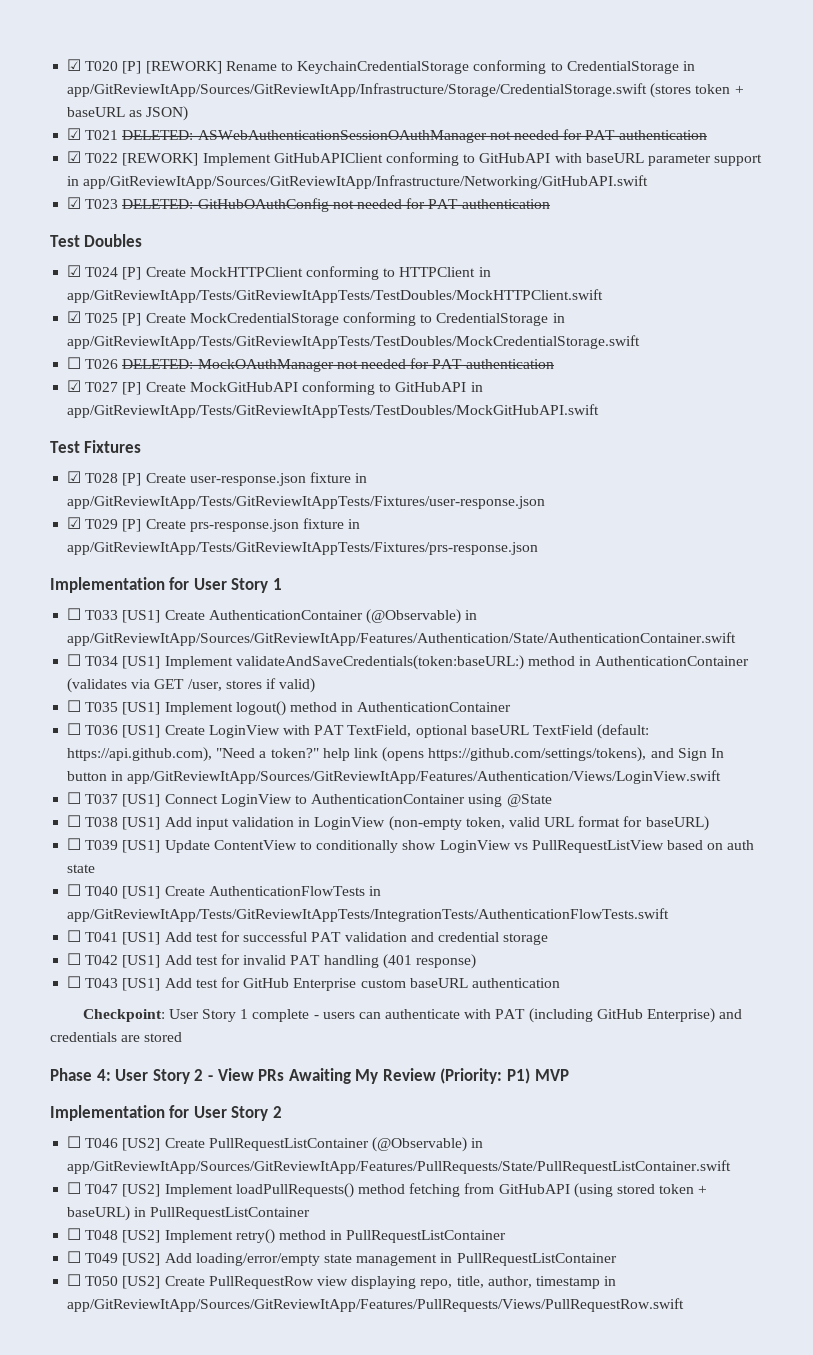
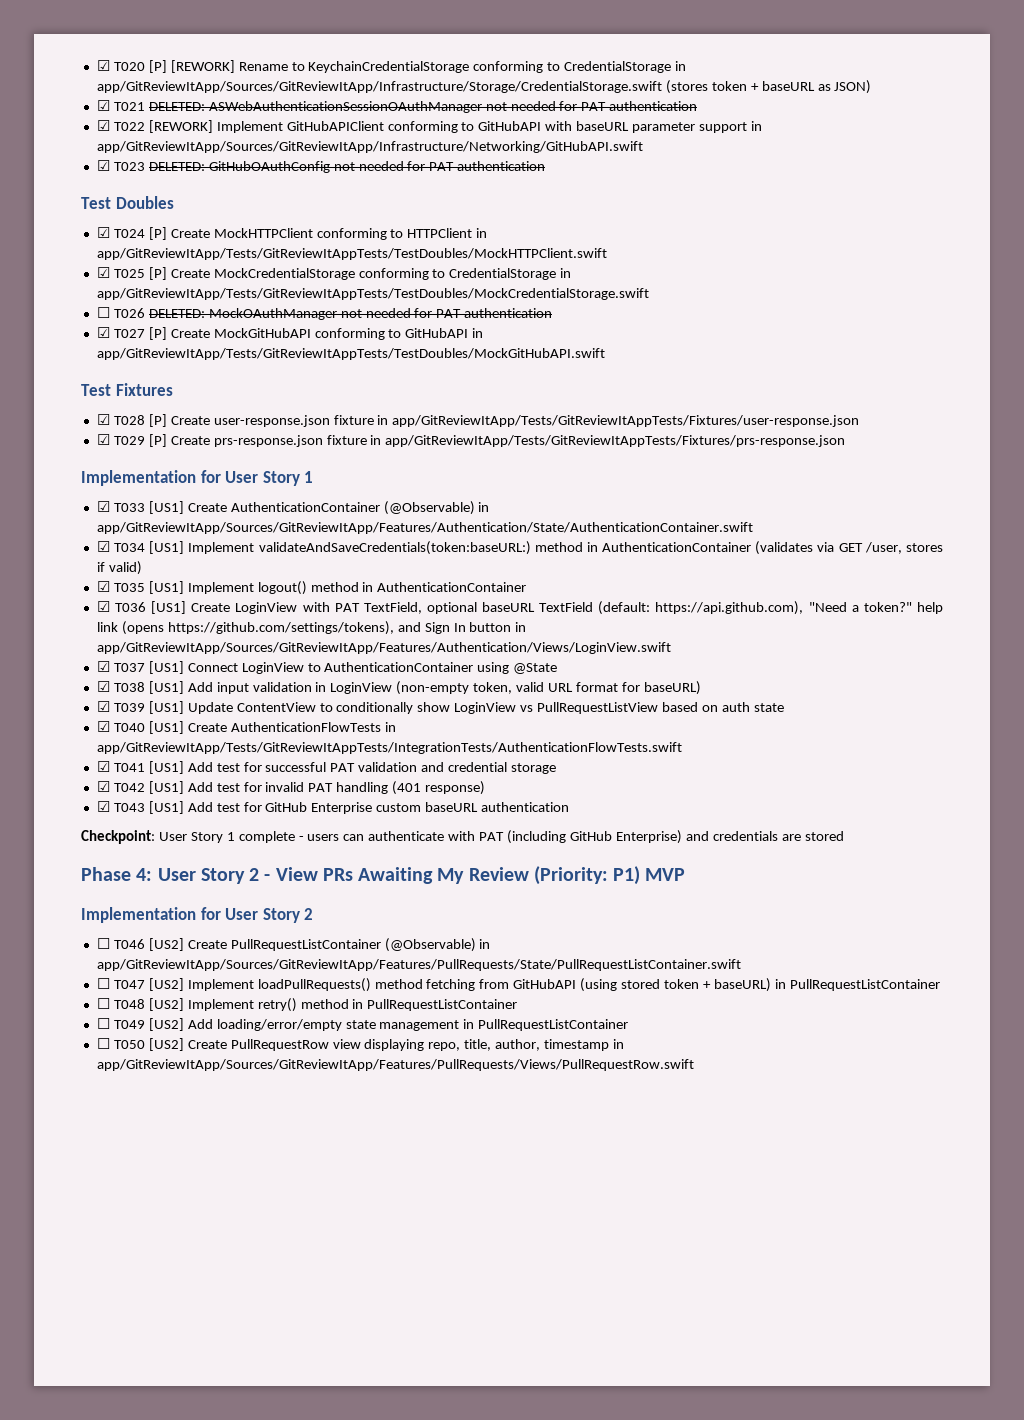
[67,608,82,620] ☐ -> [96,501,110,512] ☑
[67,654,82,666] ☐ -> [96,541,110,552] ☑
[67,700,82,712] ☐ -> [96,581,110,592] ☑
[67,723,82,735] ☐ -> [96,601,110,612] ☑
[67,792,82,804] ☐ -> [96,661,110,672] ☑
[67,815,82,827] ☐ -> [96,681,110,692] ☑
[67,838,82,850] ☐ -> [96,701,110,712] ☑
[67,884,82,896] ☐ -> [96,721,110,732] ☑
[67,930,82,942] ☐ -> [96,761,110,772] ☑
[67,953,82,965] ☐ -> [96,781,110,792] ☑
[67,976,82,988] ☐ -> [96,801,110,812] ☑

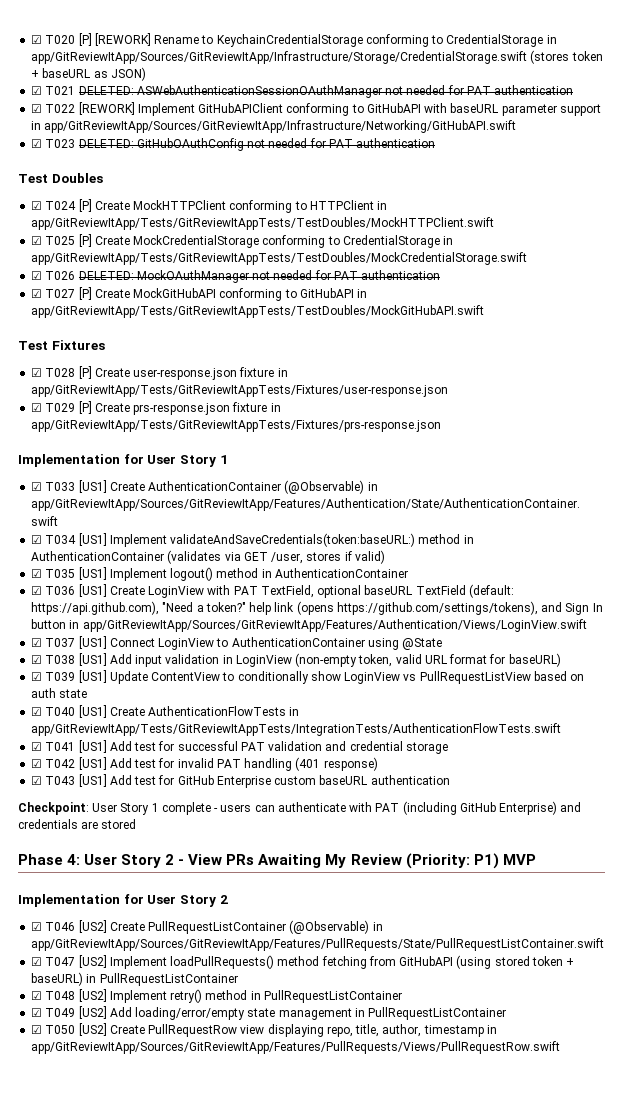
[96,307,110,318] ☐ -> [31,271,43,280] ☑
[96,938,110,949] ☐ -> [31,922,43,931] ☑
[96,978,110,989] ☐ -> [31,957,43,966] ☑
[96,998,110,1009] ☐ -> [31,991,43,1000] ☑
[96,1018,110,1029] ☐ -> [31,1008,43,1017] ☑
[96,1038,110,1049] ☐ -> [31,1025,43,1034] ☑

